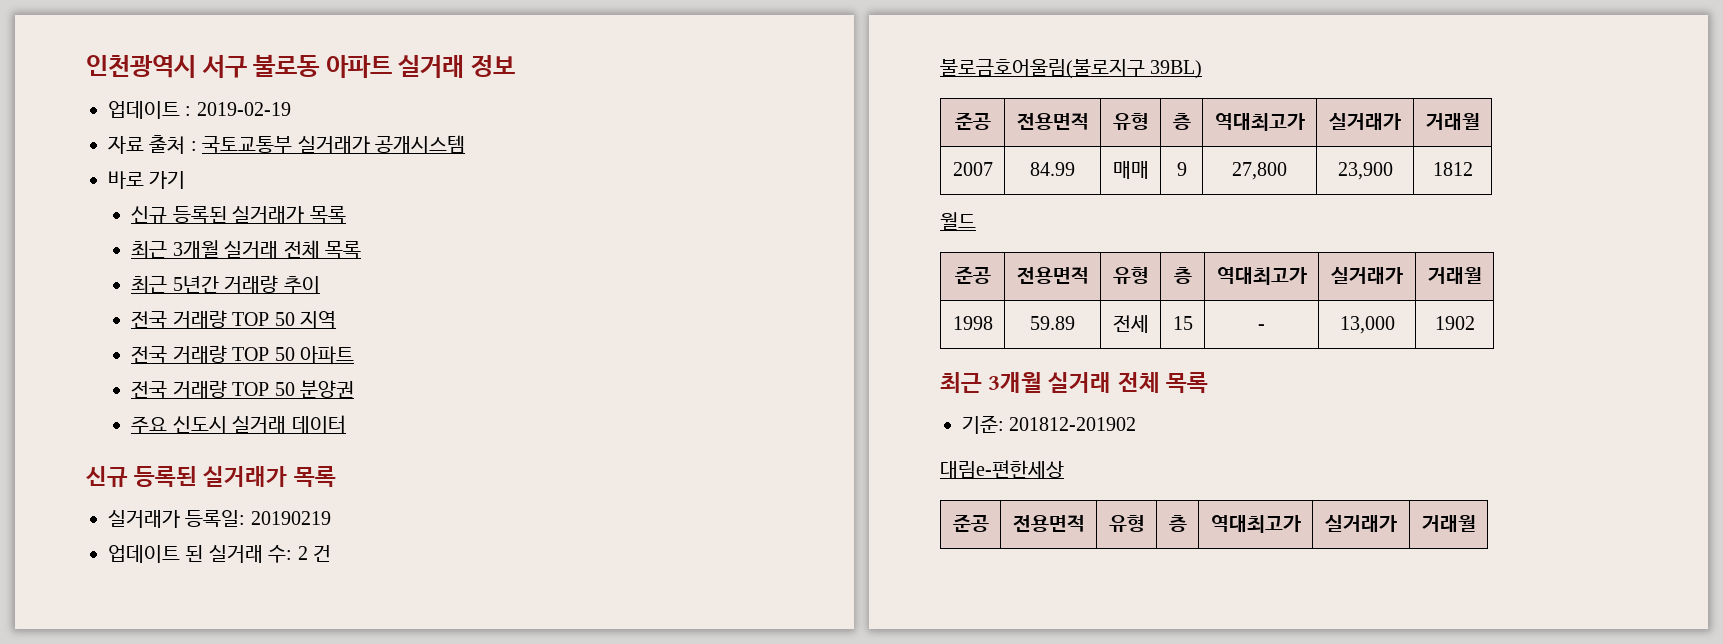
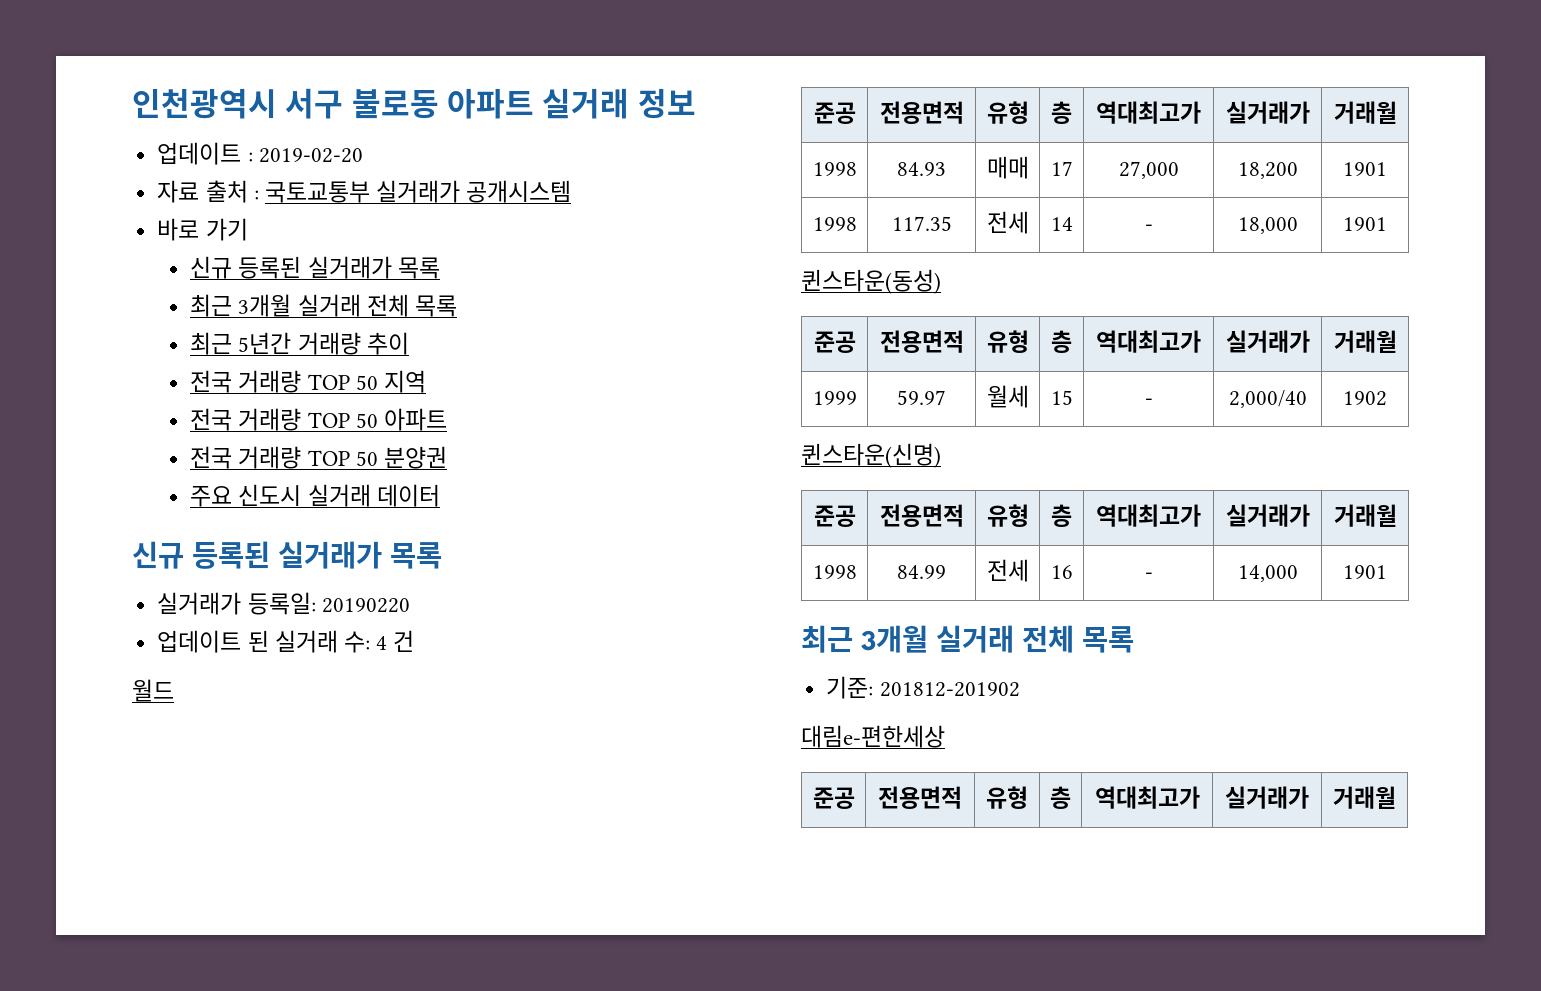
[196,102,291,116] 2019-02-19 -> [258,148,363,163] 2019-02-20
[250,511,331,525] 20190219 -> [321,598,410,613] 20190220
[297,546,308,560] 2 -> [376,636,388,650] 4
[940,59,1203,79] [954,112,991,130] [1016,113,1089,130] [1112,113,1149,130] [1172,113,1191,130] [1214,113,1305,131] [1329,113,1401,130] [1425,113,1480,130] [952,162,993,176] [1030,162,1075,176] [1112,161,1149,179] [1176,162,1187,176] [1232,162,1287,180] [1337,162,1393,180] [1432,162,1473,176] // 불로금호어울림(불로지구 39BL) // 준공 | 전용면적 | 유형 | 층 | 역대최고가 | 실거래가 | 거래월 // 2007 | 84.99 | 매매 | 9 | 27,800 | 23,900 | 1812 -> (415, 641) none
[1030,316,1075,330] [1112,315,1149,333] 59.89 | 전세 -> [897,162,946,176] [986,156,1029,179] [1050,161,1073,176] [1118,161,1179,179] [1237,162,1298,179] [1343,162,1387,176] [812,217,857,231] [891,216,952,231] [986,211,1029,234] [1050,217,1073,231] [1144,224,1153,231] [1237,217,1298,234] [1343,217,1387,231] [801,269,941,294] [813,331,856,353] [879,330,964,353] [986,330,1029,353] [1051,330,1072,353] [1096,330,1201,353] [1225,330,1310,353] [1333,330,1397,353] [812,391,857,405] [897,390,946,405] [986,385,1029,408] 84.93 | 매매 | 17 | 27,000 | 18,200 | 1901 // 1998 | 117.35 | 전세 | 14 | - | 18,000 | 1901 // 퀸스타운(동성) // 준공 | 전용면적 | 유형 | 층 | 역대최고가 | 실거래가 | 거래월 // 1999 | 59.97 | 월세
[1339,316,1395,334] 13,000 -> [1228,390,1307,408] 2,000/40
(1475, 323) none -> [801,443,941,468] [813,505,856,527] [879,504,964,527] [986,504,1029,527] [1051,504,1072,527] [1096,504,1201,527] [1225,504,1310,527] [1333,504,1397,527] [812,565,857,579] [897,565,946,579] [986,559,1029,582] [1050,565,1073,579] [1144,572,1153,579] [1237,565,1298,582] [1343,565,1387,579] // 퀸스타운(신명) // 준공 | 전용면적 | 유형 | 층 | 역대최고가 | 실거래가 | 거래월 // 1998 | 84.99 | 전세 | 16 | - | 14,000 | 1901

